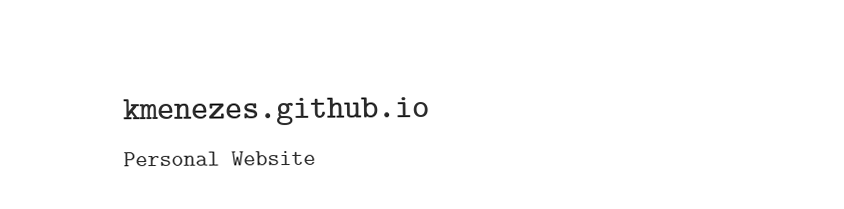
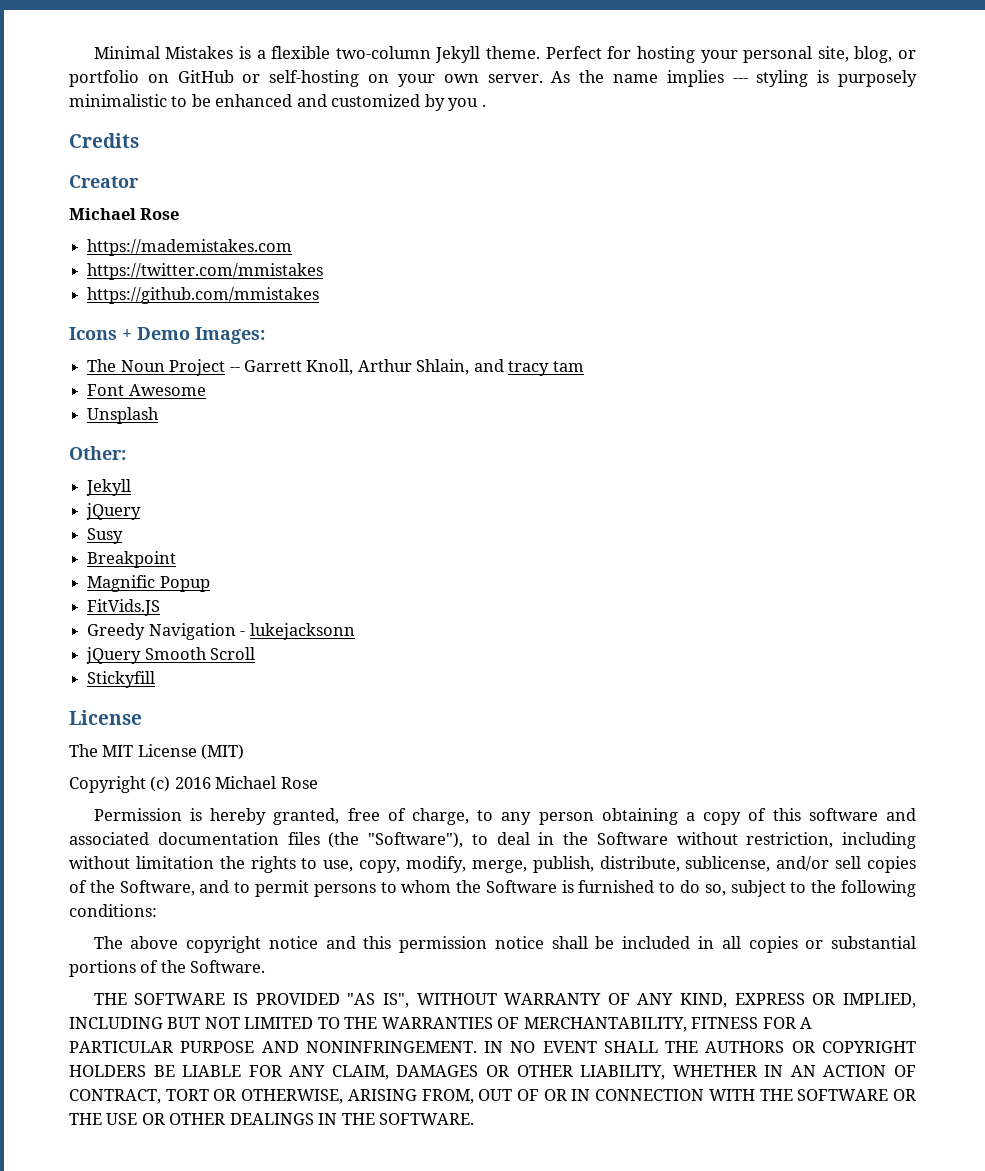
[122,96,430,127] [123,150,316,167] kmenezes.github.io // Personal Website -> [93,46,916,63] [69,70,917,87] [69,94,486,111] [69,133,139,148] [69,175,139,188] [69,208,180,220] [87,239,293,256] [87,263,324,280] [87,287,320,304] [69,327,265,344] [87,359,584,376] [87,384,206,396] [87,407,160,424] [69,446,126,460] [86,479,132,496] [86,503,142,520] [87,528,124,544] [87,551,177,568] [87,575,210,592] [87,599,161,616] [87,623,355,640] [86,647,256,664] [87,671,156,688] [69,710,142,725] [69,744,245,760] [69,776,318,793] [93,808,917,825] [69,832,916,849] [69,856,917,873] [69,880,916,897] [69,904,157,917] [93,936,916,953] [69,960,266,977] [93,993,917,1008] [69,1017,813,1032] [69,1041,916,1053] [69,1065,916,1080] [69,1089,916,1104] [69,1113,475,1125] Minimal Mistakes is a flexible two-column Jekyll theme. Perfect for hosting your personal site, blog, or portfolio on GitHub or self-hosting on your own server. As the name implies --- styling is purposely minimalistic to be enhanced and customized by you . // Credits // Creator // Michael Rose // https://mademistakes.com // https://twitter.com/mmistakes // https://github.com/mmistakes // Icons + Demo Images: // The Noun Project -- Garrett Knoll, Arthur Shlain, and tracy tam // Font Awesome // Unsplash // Other: // Jekyll // jQuery // Susy // Breakpoint // Magnific Popup // FitVids.JS // Greedy Navigation - lukejacksonn // jQuery Smooth Scroll // Stickyfill // License // The MIT License (MIT) // Copyright (c) 2016 Michael Rose // Permission is hereby granted, free of charge, to any person obtaining a copy of this software and associated documentation files (the "Software"), to deal in the Software without restriction, including without limitation the rights to use, copy, modify, merge, publish, distribute, sublicense, and/or sell copies of the Software, and to permit persons to whom the Software is furnished to do so, subject to the following conditions: // The above copyright notice and this permission notice shall be included in all copies or substantial portions of the Software. // THE SOFTWARE IS PROVIDED "AS IS", WITHOUT WARRANTY OF ANY KIND, EXPRESS OR IMPLIED, INCLUDING BUT NOT LIMITED TO THE WARRANTIES OF MERCHANTABILITY, FITNESS FOR A PARTICULAR PURPOSE AND NONINFRINGEMENT. IN NO EVENT SHALL THE AUTHORS OR COPYRIGHT HOLDERS BE LIABLE FOR ANY CLAIM, DAMAGES OR OTHER LIABILITY, WHETHER IN AN ACTION OF CONTRACT, TORT OR OTHERWISE, ARISING FROM, OUT OF OR IN CONNECTION WITH THE SOFTWARE OR THE USE OR OTHER DEALINGS IN THE SOFTWARE.

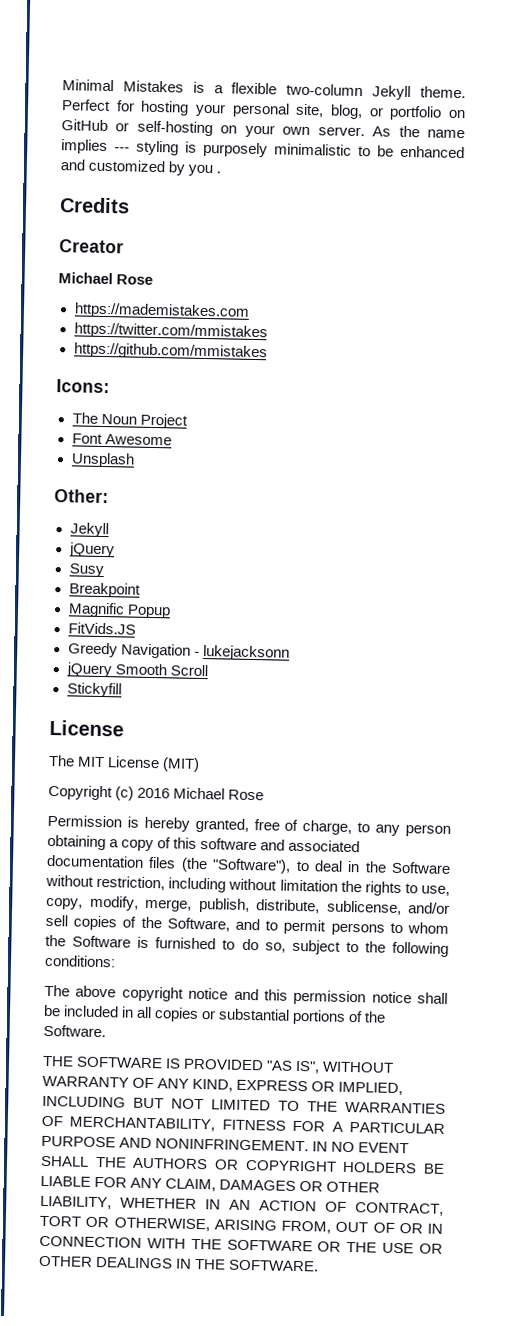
[69,327,265,344] Icons + Demo Images: -> [56,379,110,394] Icons:
[229,359,584,376] -- Garrett Knoll, Arthur Shlain, and tracy tam -> (188, 421) none

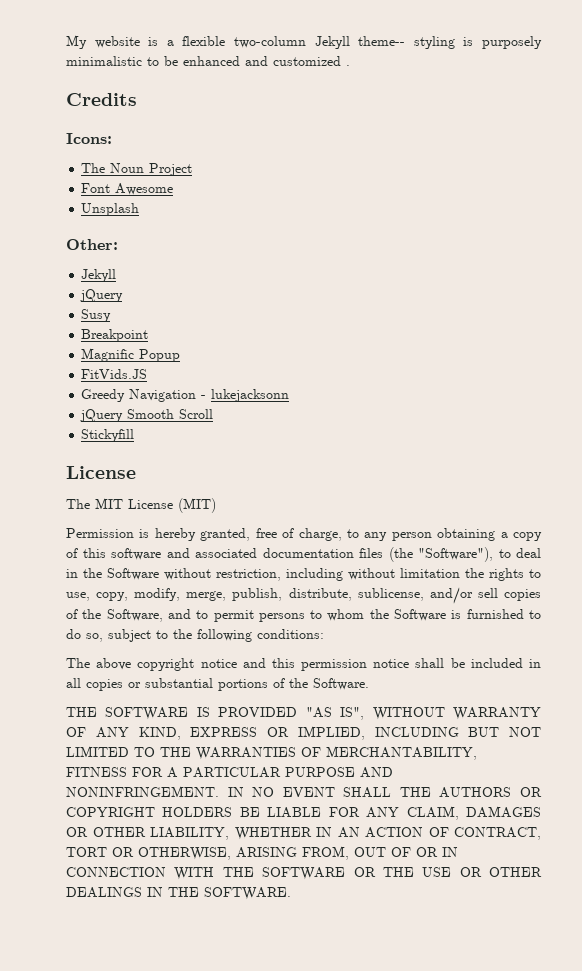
[62,79,184,93] Minimal Mistakes -> [66,35,140,49] My website
[420,86,467,99] [61,99,467,121] [61,119,466,139] [61,139,130,155] theme. Perfect for hosting your personal site, blog, or portfolio on GitHub or self-hosting on your own server. As the name implies --- -> [358,36,406,46] theme--
[168,161,214,177] by you -> (341, 61) none
[59,239,124,254] [58,272,154,285] [73,302,250,320] [73,322,268,341] [73,342,268,361] // Creator // Michael Rose // https://mademistakes.com // https://twitter.com/mmistakes // https://github.com/mmistakes -> (137, 99) none
[48,784,265,801] // Copyright (c) 2016 Michael Rose -> (216, 505) none

